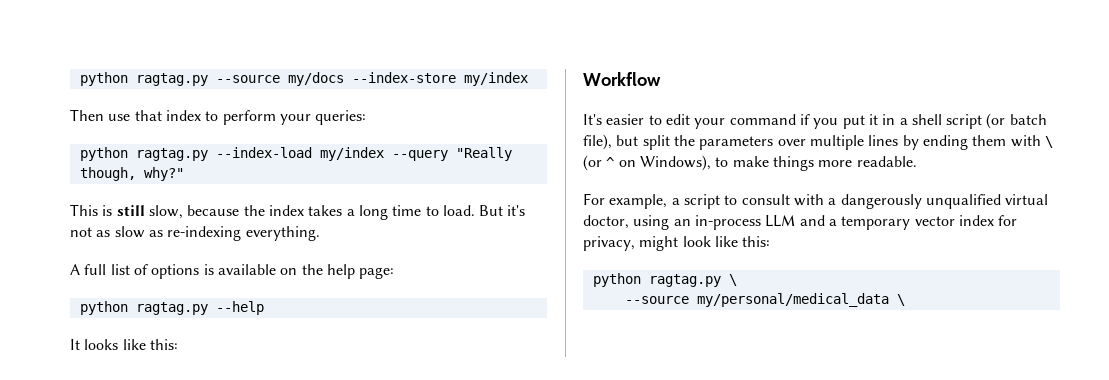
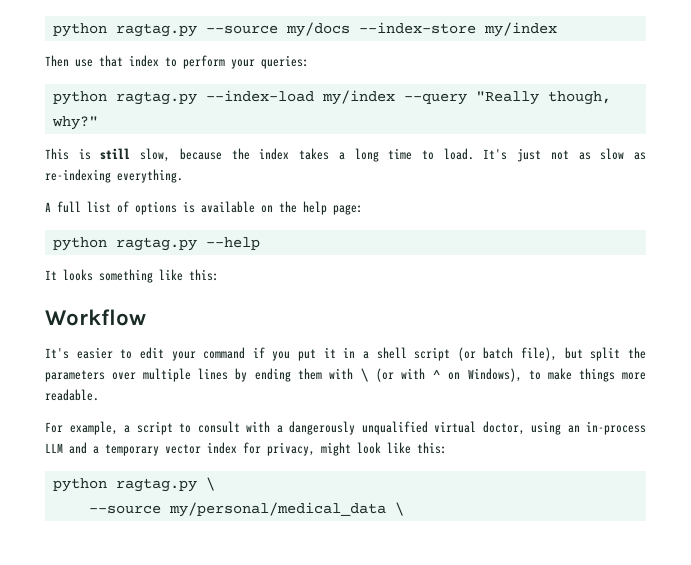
[479,205,526,216] But it's -> [483,148,542,162] It's just
(119, 344) none -> [99,269,153,283] something
(602, 163) none -> [401,368,426,379] with

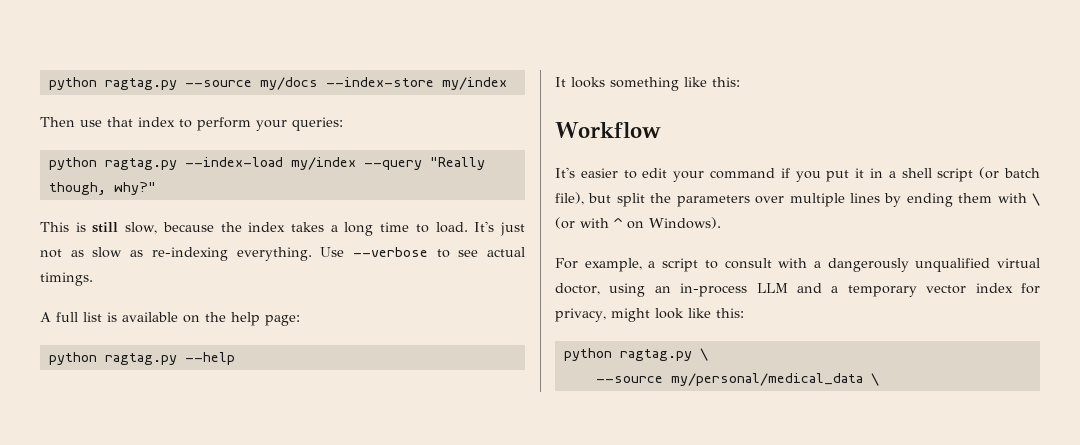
(183, 176) none -> [320,247,525,258] [40,272,93,286] Use --verbose to see actual timings.
[117,201,177,215] of options -> (102, 317) none
[467,368,647,382] [45,389,99,401] Windows), to make things more readable. -> [649,217,721,229] Windows).

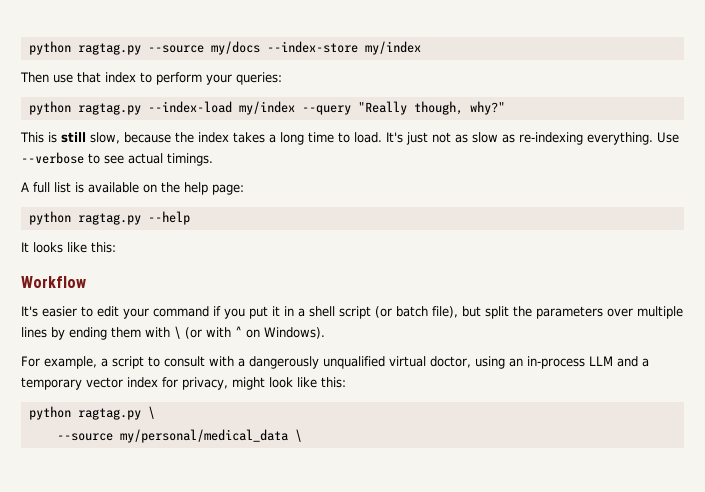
[610,77,679,91] something -> (63, 247) none

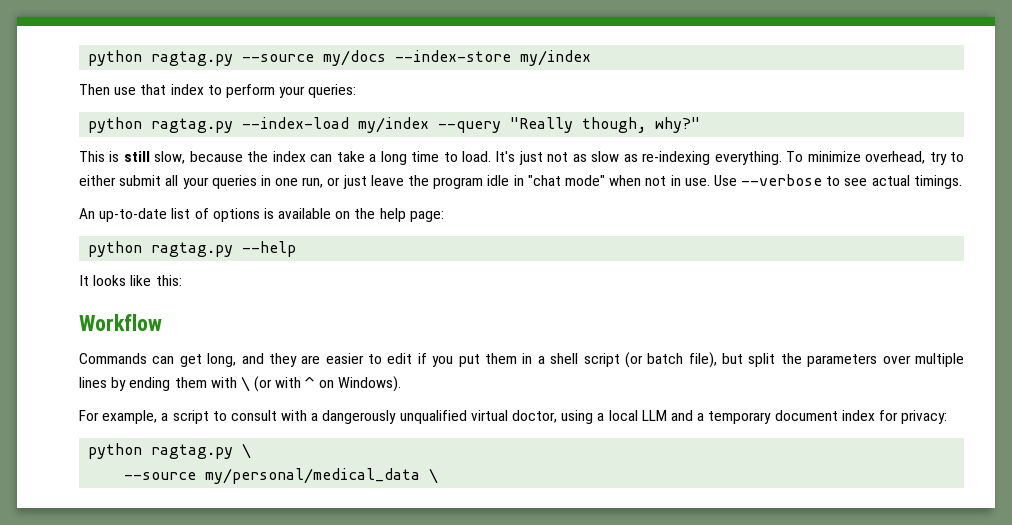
[233,132,265,143] takes -> [310,151,365,162] can take
(653, 138) none -> [786,151,964,165] [79,175,710,189] To minimize overhead, try to either submit all your queries in one run, or just leave the program idle in "chat mode" when not in use.
[21,182,71,193] A full list -> [79,208,260,222] An up-to-date list of options
[21,306,38,317] It's -> [79,353,321,367] Commands can get long, and they are
[123,306,209,319] your command -> (413, 358) none
[272,306,280,316] it -> [484,353,517,364] them
[509,356,585,369] an in-process -> [597,410,638,421] a local
[86,377,123,388] vector -> [774,410,838,421] document
[182,377,346,390] privacy, might look like this: -> [901,410,948,424] privacy:

